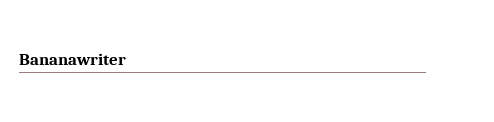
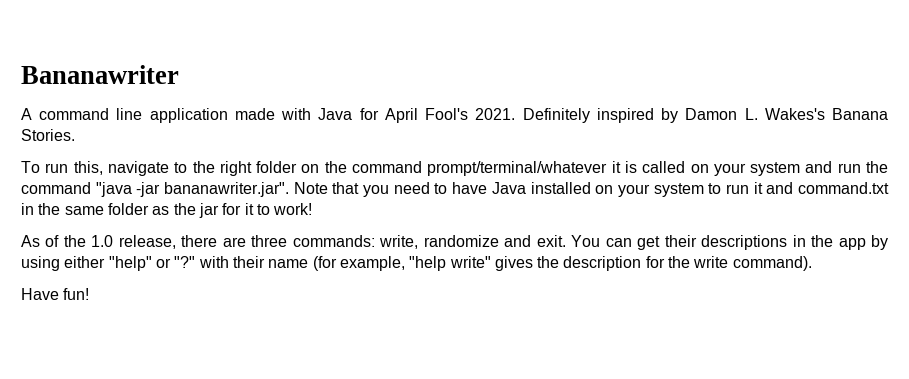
(126, 59) none -> [21,108,889,123] [21,129,75,141] [21,161,888,176] [21,182,890,197] [21,203,313,218] [21,235,889,250] [21,256,812,271] [21,288,90,300] // A command line application made with Java for April Fool's 2021. Definitely inspired by Damon L. Wakes's Banana Stories. // To run this, navigate to the right folder on the command prompt/terminal/whatever it is called on your system and run the command "java -jar bananawriter.jar". Note that you need to have Java installed on your system to run it and command.txt in the same folder as the jar for it to work! // As of the 1.0 release, there are three commands: write, randomize and exit. You can get their descriptions in the app by using either "help" or "?" with their name (for example, "help write" gives the description for the write command). // Have fun!

